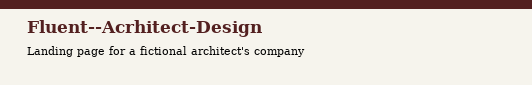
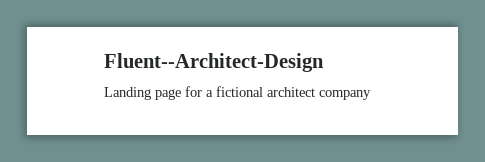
[27,20,262,37] Fluent--Acrhitect-Design -> [104,53,324,72] Fluent--Architect-Design
[191,46,250,55] architect's -> [267,87,315,97] architect

